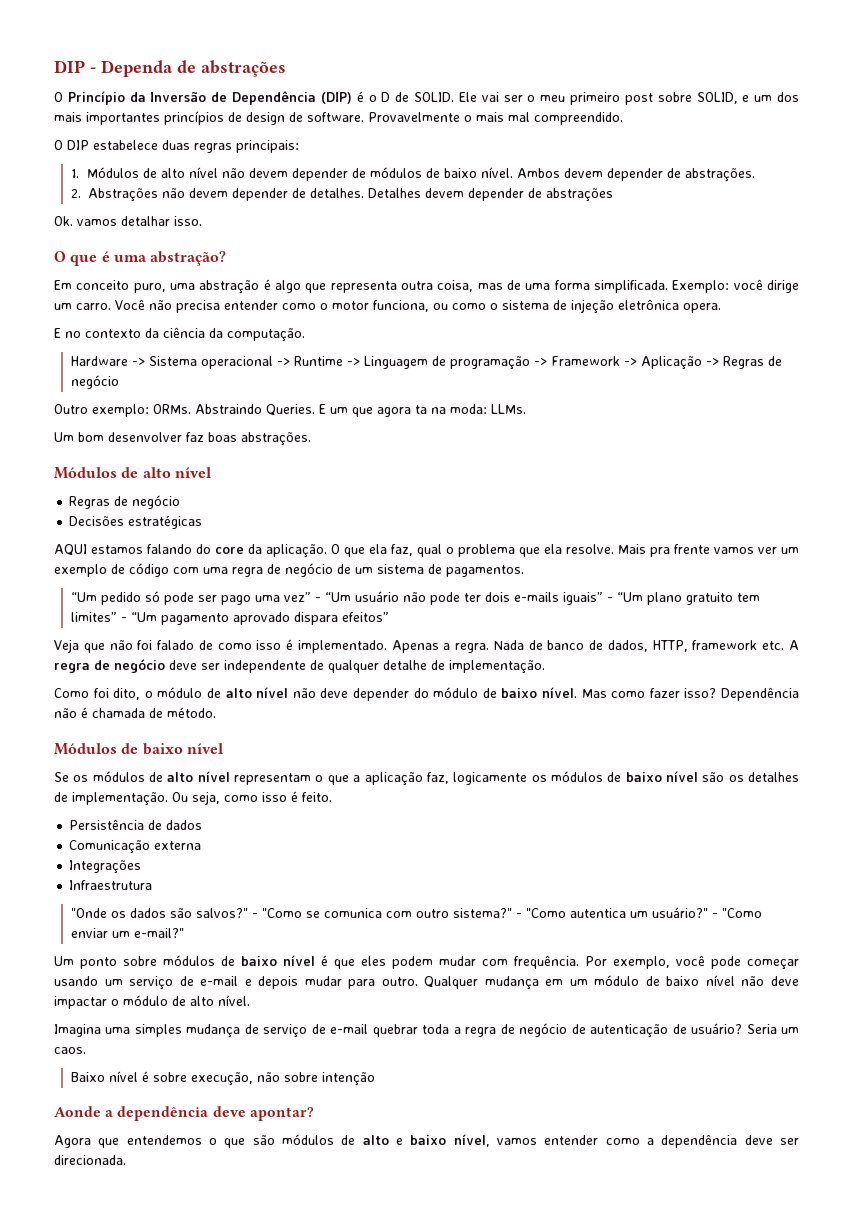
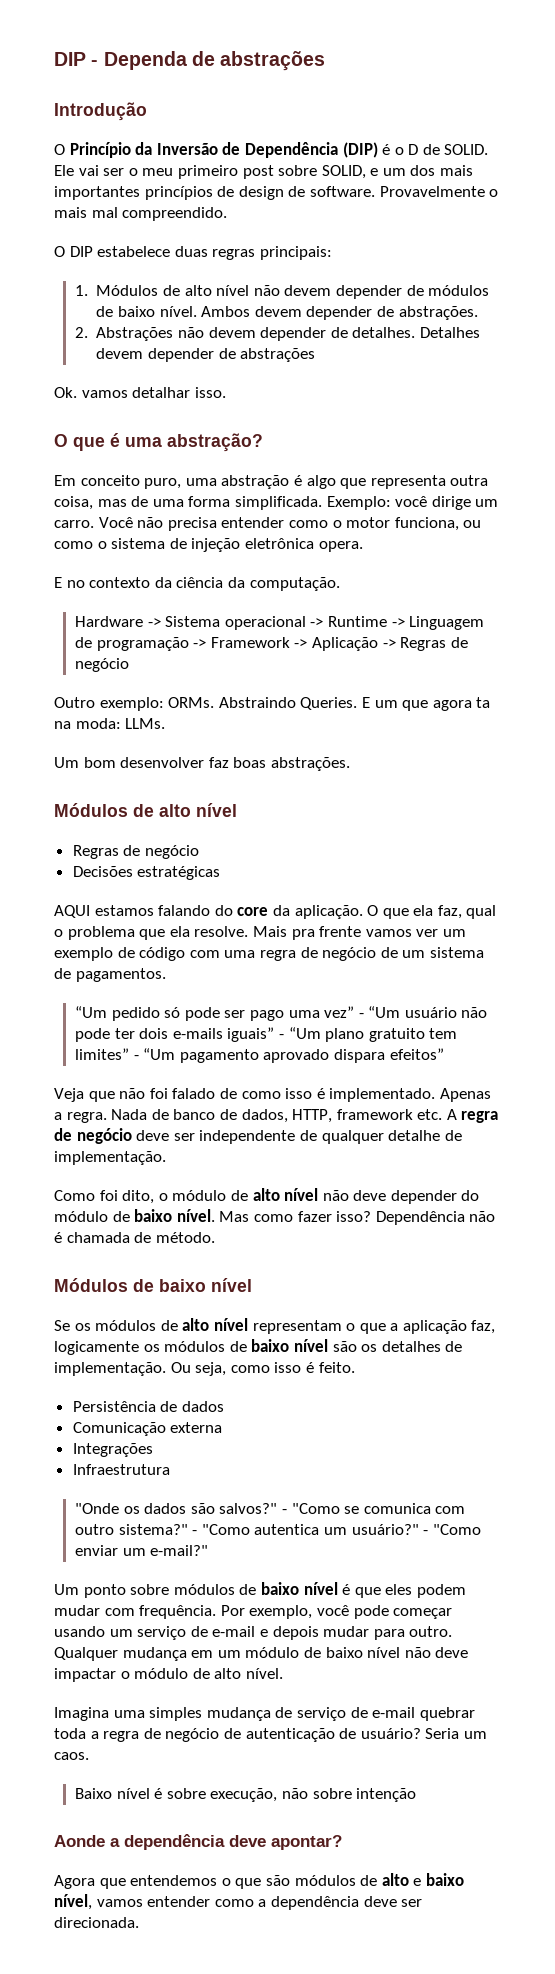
(286, 68) none -> [54,102,147,121] // Introdução

